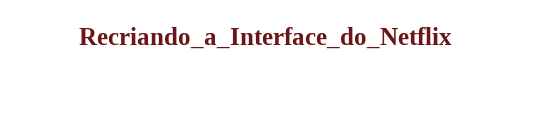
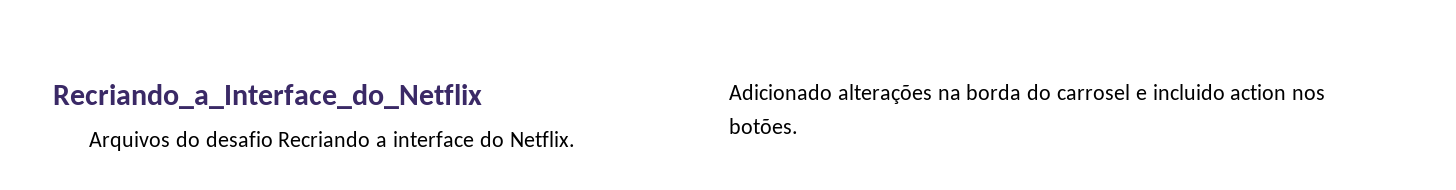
(452, 38) none -> [88,131,575,151] [729,84,1326,104] [729,118,798,134] // Arquivos do desafio Recriando a interface do Netflix. Adicionado alterações na borda do carrosel e incluido action nos botões.

